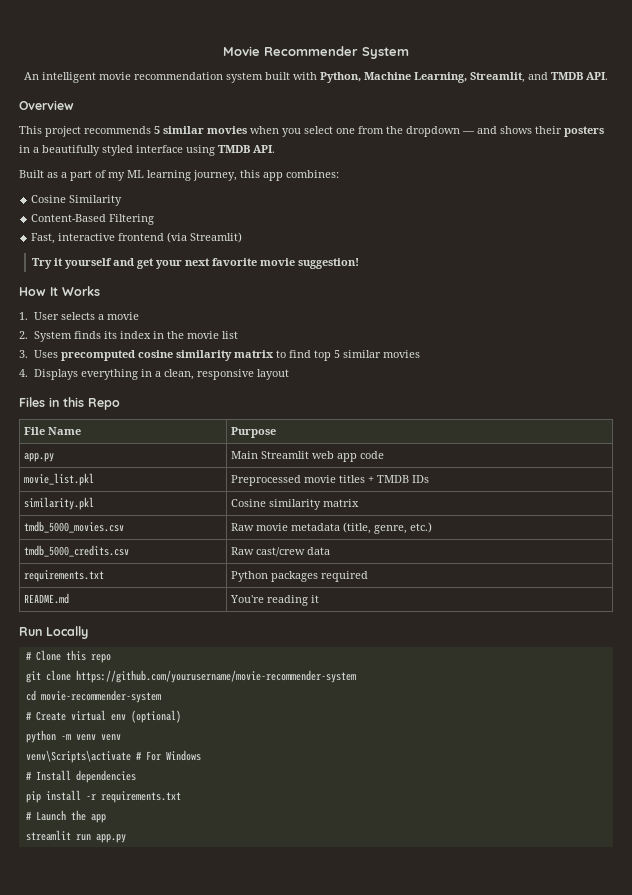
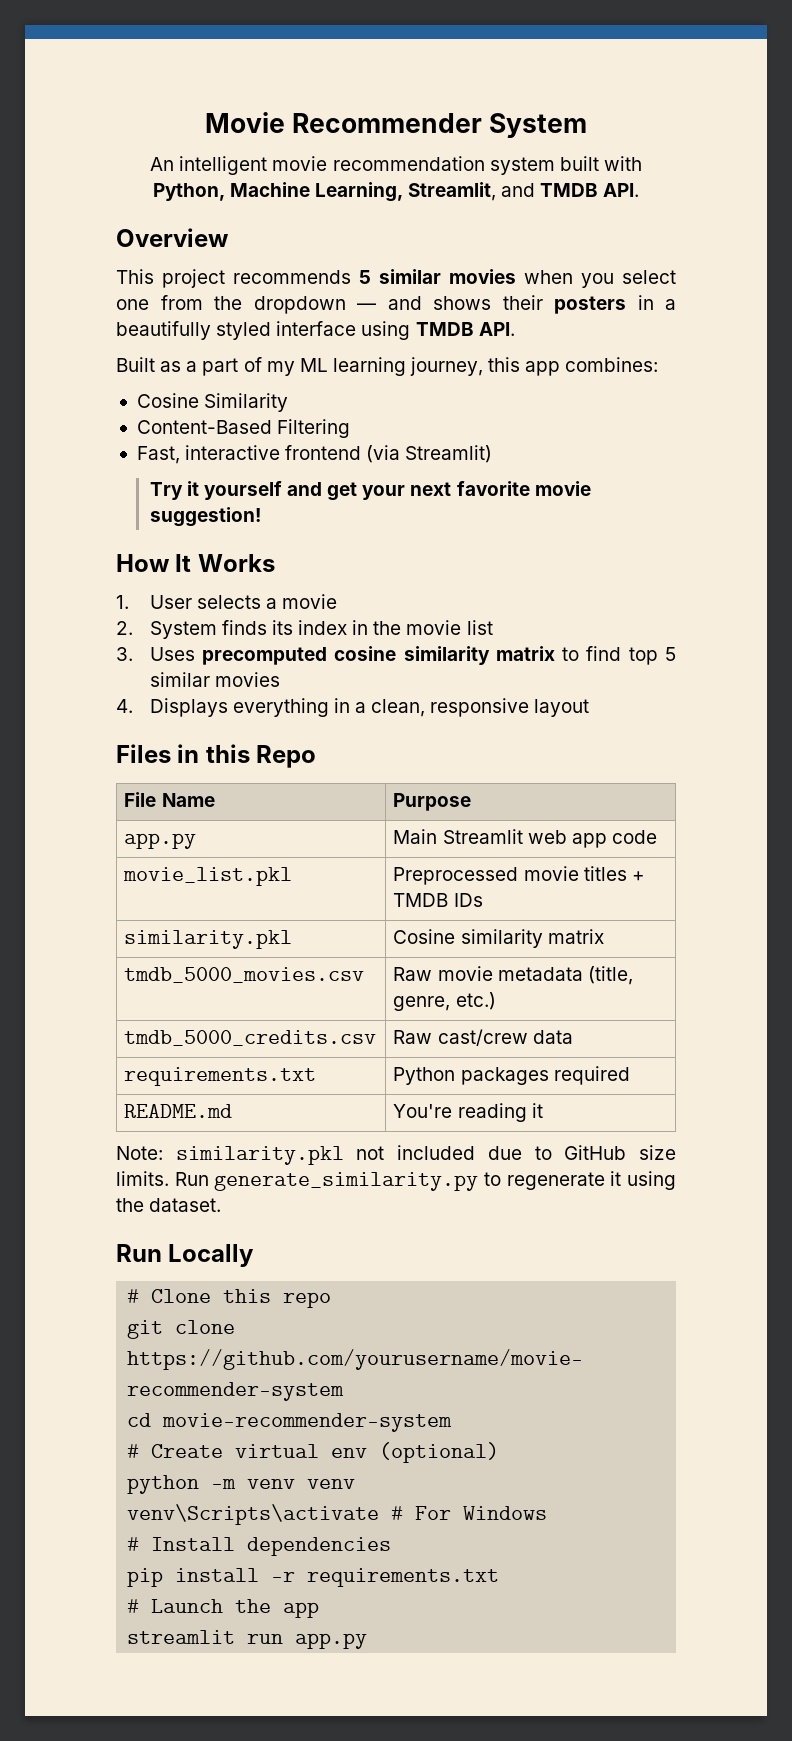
(320, 599) none -> [116,1145,676,1165] [116,1171,677,1191] [116,1198,222,1212] // Note: similarity.pkl not included due to GitHub size limits. Run generate_similarity.py to regenerate it using the dataset.

